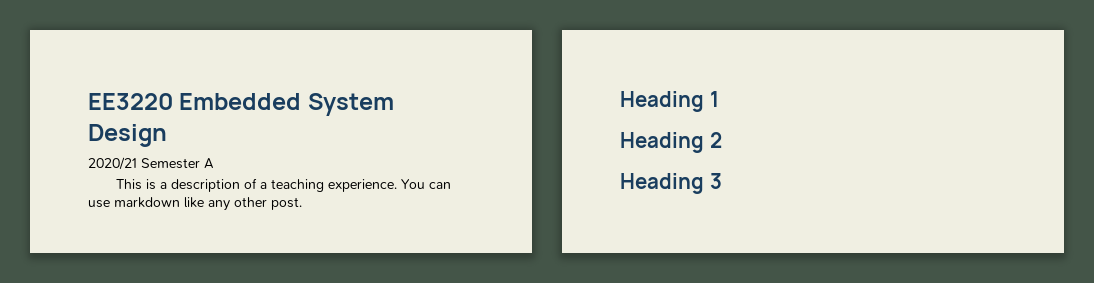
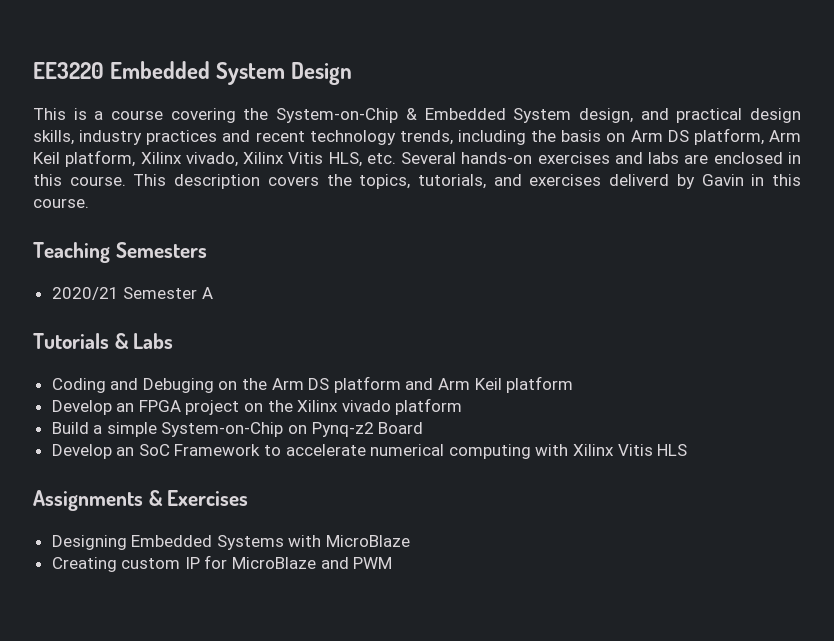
[88,157,214,170] [115,178,451,192] [88,197,302,211] [620,91,719,112] [620,132,722,153] [620,173,722,194] 2020/21 Semester A // This is a description of a teaching experience. You can use markdown like any other post. // Heading 1 // Heading 2 // Heading 3 -> [33,108,801,123] [33,128,801,145] [33,150,801,167] [33,174,801,189] [33,198,89,208] [33,242,207,263] [51,287,213,300] [33,333,174,349] [51,376,574,393] [51,398,463,415] [51,422,424,437] [51,444,688,459] [33,490,249,511] [51,535,411,550] [51,555,393,572] This is a course covering the System-on-Chip & Embedded System design, and practical design skills, industry practices and recent technology trends, including the basis on Arm DS platform, Arm Keil platform, Xilinx vivado, Xilinx Vitis HLS, etc. Several hands-on exercises and labs are enclosed in this course. This description covers the topics, tutorials, and exercises deliverd by Gavin in this course. // Teaching Semesters // 2020/21 Semester A // Tutorials & Labs // Coding and Debuging on the Arm DS platform and Arm Keil platform // Develop an FPGA project on the Xilinx vivado platform // Build a simple System-on-Chip on Pynq-z2 Board // Develop an SoC Framework to accelerate numerical computing with Xilinx Vitis HLS // Assignments & Exercises // Designing Embedded Systems with MicroBlaze // Creating custom IP for MicroBlaze and PWM

